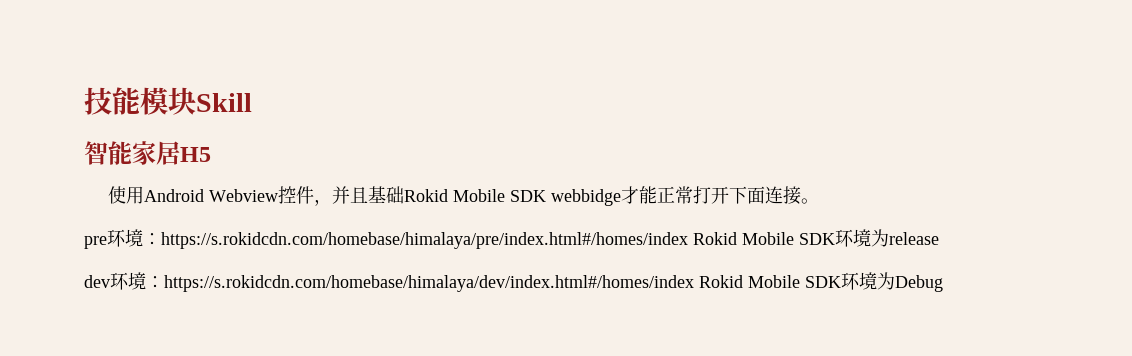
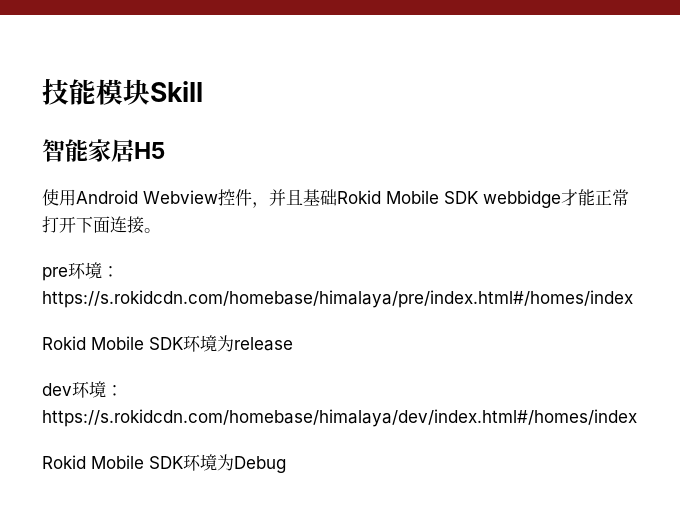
(688, 240) none -> (633, 299) //
(694, 283) none -> (637, 418) //

